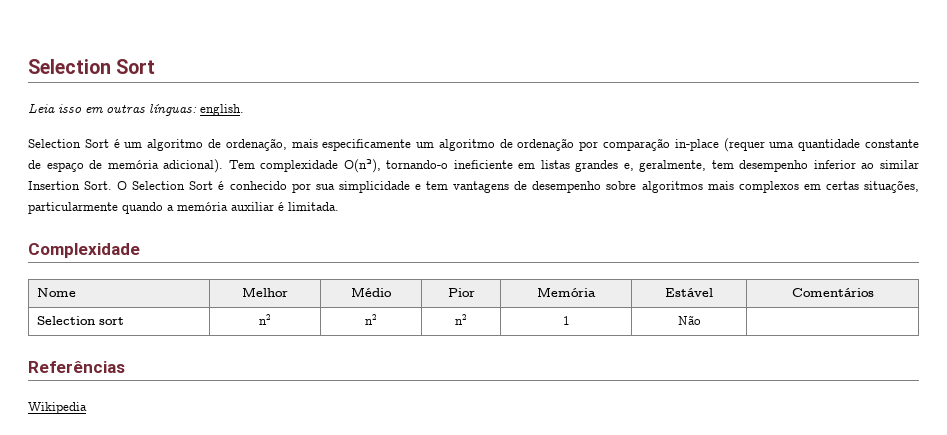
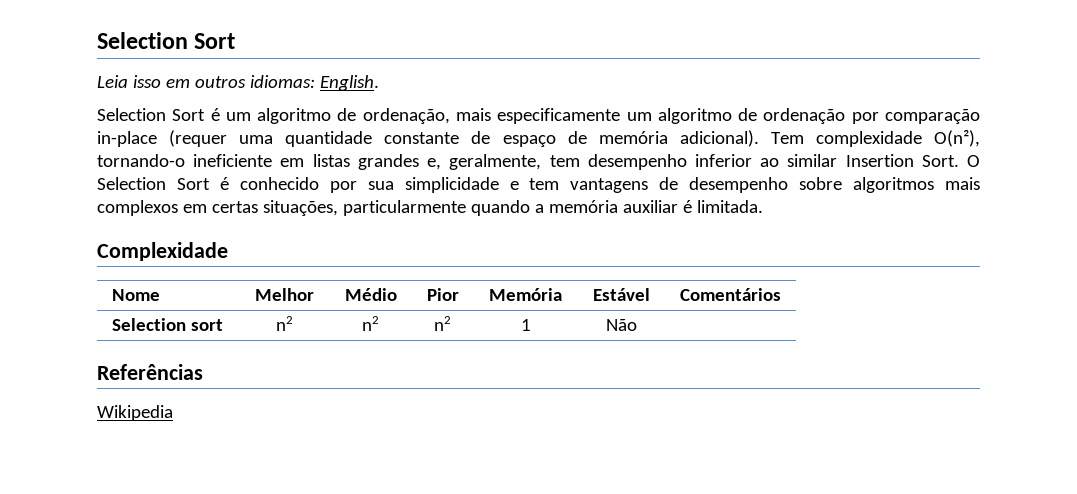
[106,104,244,116] outras línguas: english. -> [194,75,379,91] outros idiomas: English.

